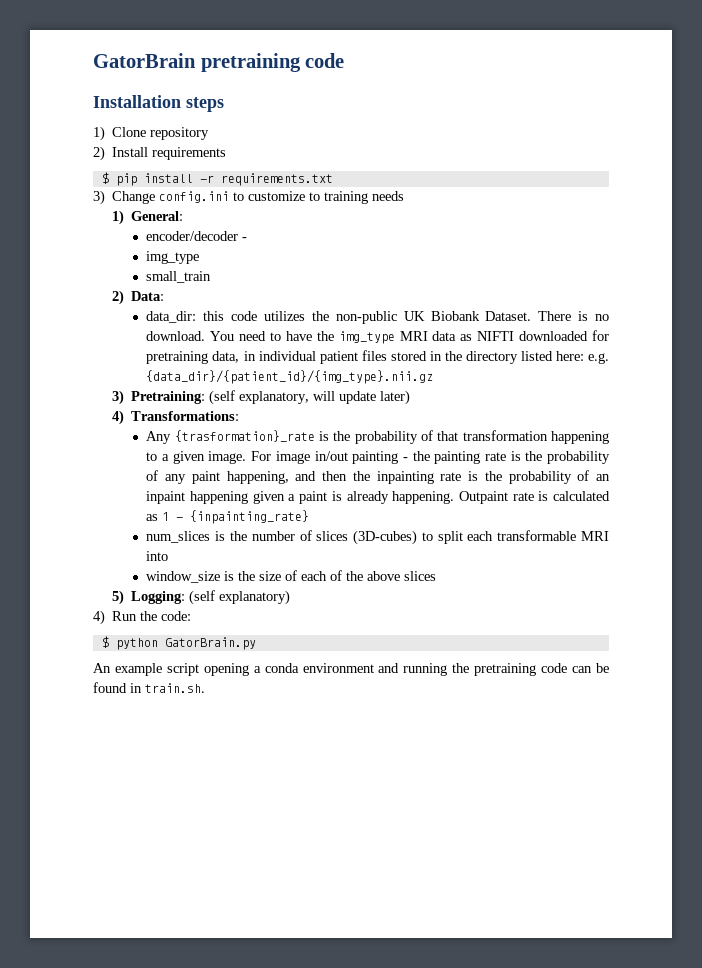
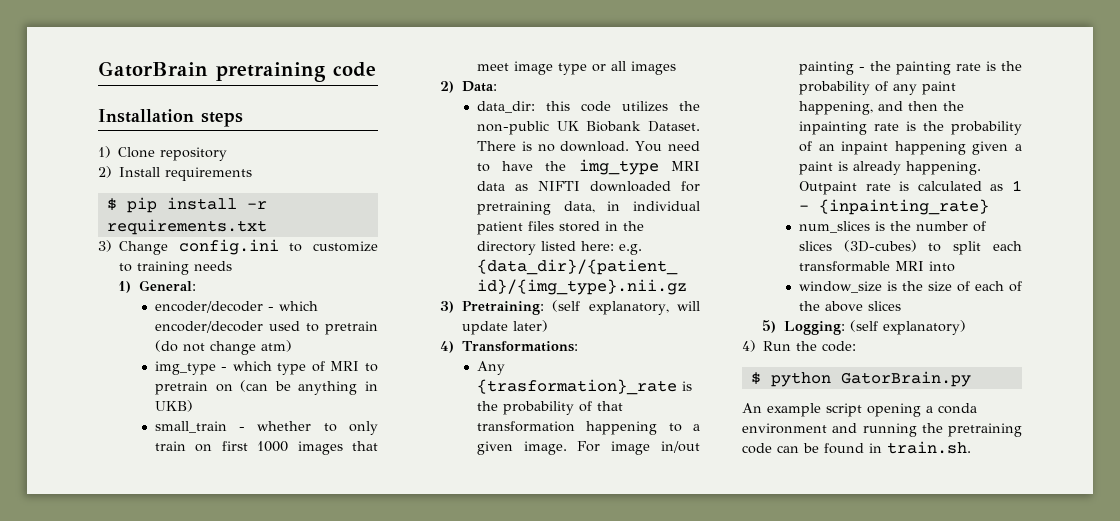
[146,251,200,264] [146,271,212,283] // img_type // small_train -> [278,301,318,311] [154,321,378,335] [154,340,292,355] [154,361,378,375] [154,380,379,395] [154,400,193,412] [154,421,378,435] [154,441,378,455] [476,61,676,75] which encoder/decoder used to pretrain (do not change atm) // img_type - which type of MRI to pretrain on (can be anything in UKB) // small_train - whether to only train on first 1000 images that meet image type or all images

